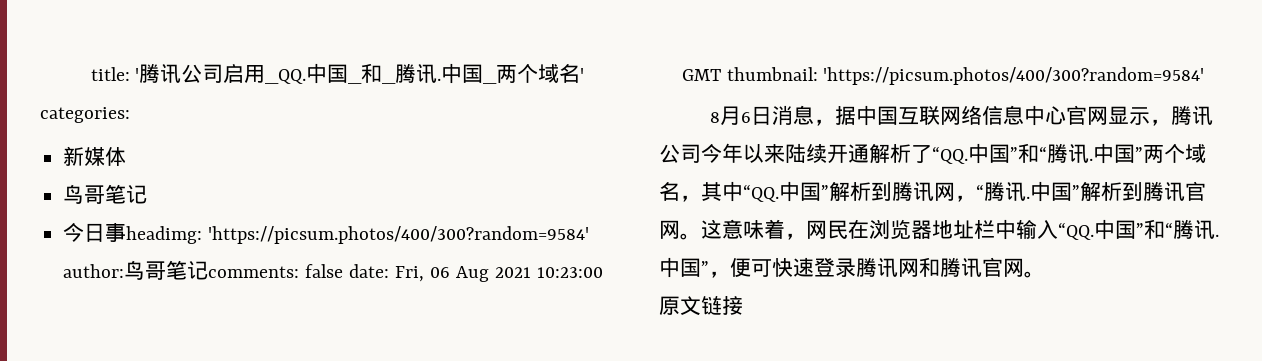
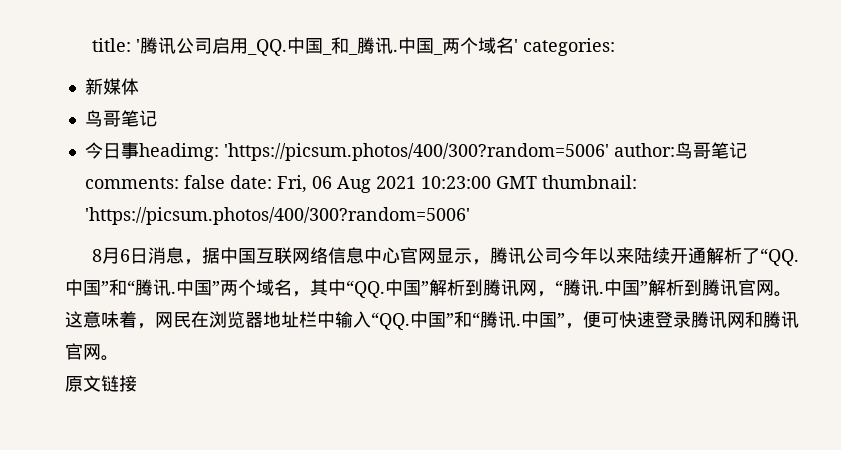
[207,226,589,244] 'https://picsum.photos/400/300?random=9584' -> [223,143,609,161] 'https://picsum.photos/400/300?random=5006'
[823,67,1205,85] 'https://picsum.photos/400/300?random=9584' -> [84,207,470,225] 'https://picsum.photos/400/300?random=5006'

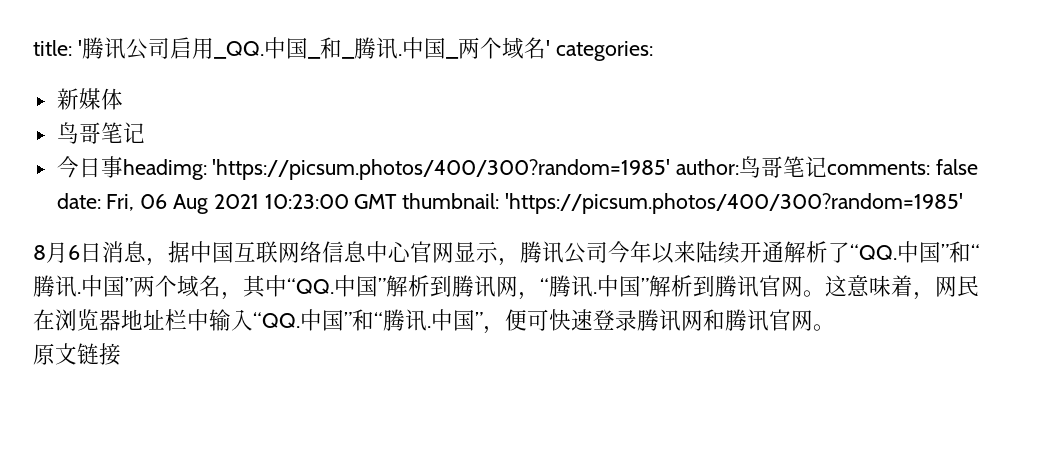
[223,143,609,161] 'https://picsum.photos/400/300?random=5006' -> [212,159,671,180] 'https://picsum.photos/400/300?random=1985'
[84,207,470,225] 'https://picsum.photos/400/300?random=5006' -> [505,193,964,214] 'https://picsum.photos/400/300?random=1985'

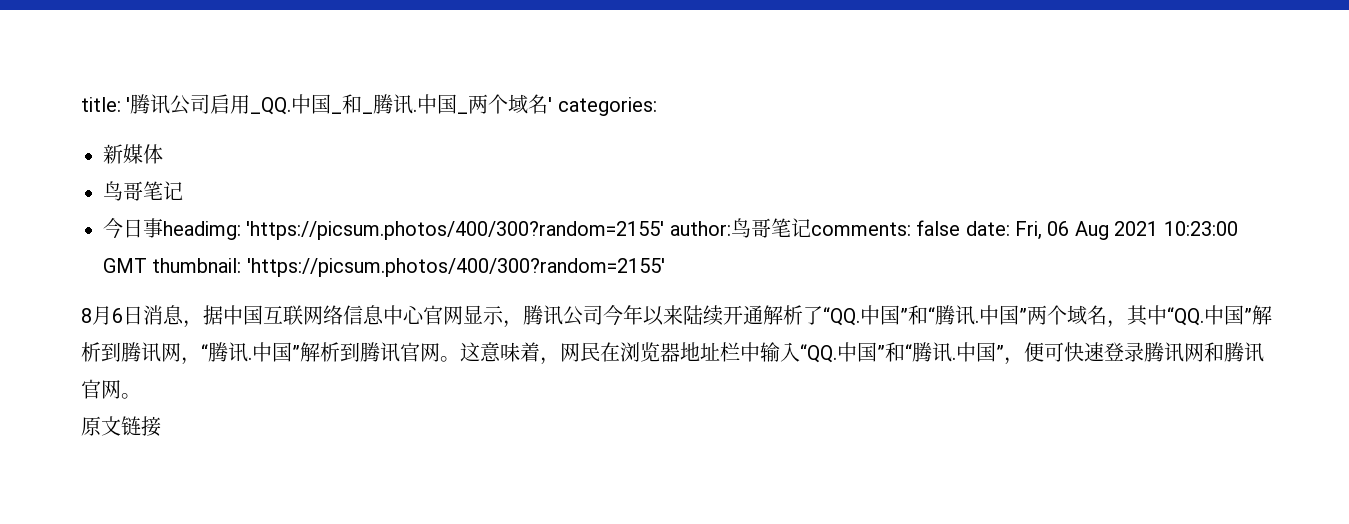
[212,159,671,180] 'https://picsum.photos/400/300?random=1985' -> [246,221,665,240] 'https://picsum.photos/400/300?random=2155'
[505,193,964,214] 'https://picsum.photos/400/300?random=1985' -> [246,258,665,277] 'https://picsum.photos/400/300?random=2155'

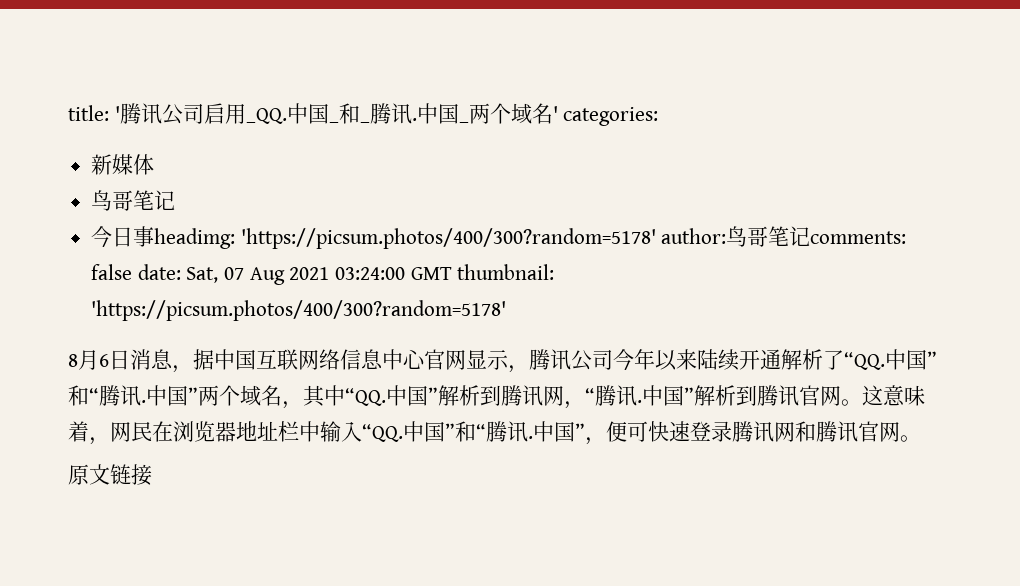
[246,221,665,240] 'https://picsum.photos/400/300?random=2155' -> [240,228,656,249] 'https://picsum.photos/400/300?random=5178'
[1014,221,1070,240] Fri, 06 -> [186,267,245,283] Sat, 07
[1163,221,1238,236] 10:23:00 -> [335,267,406,280] 03:24:00
[246,258,665,277] 'https://picsum.photos/400/300?random=2155' -> [91,300,507,321] 'https://picsum.photos/400/300?random=5178'

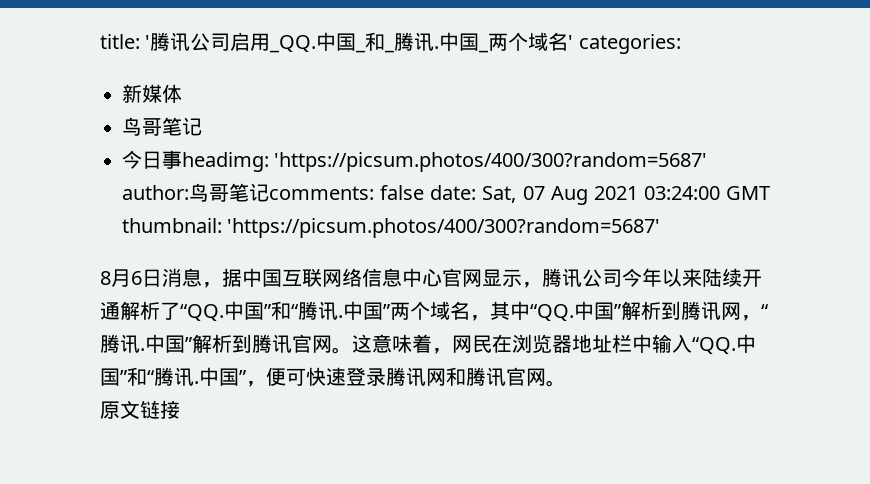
[240,228,656,249] 'https://picsum.photos/400/300?random=5178' -> [274,152,708,172] 'https://picsum.photos/400/300?random=5687'
[91,300,507,321] 'https://picsum.photos/400/300?random=5178' -> [227,218,661,238] 'https://picsum.photos/400/300?random=5687'

